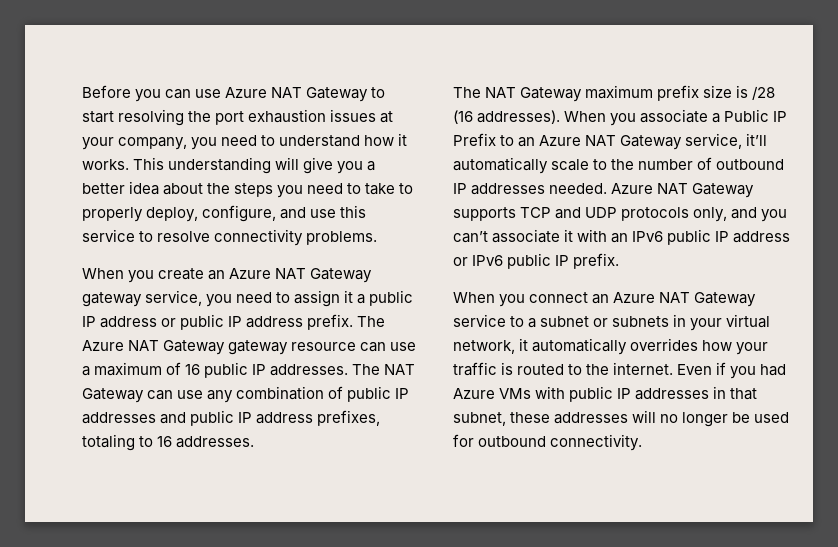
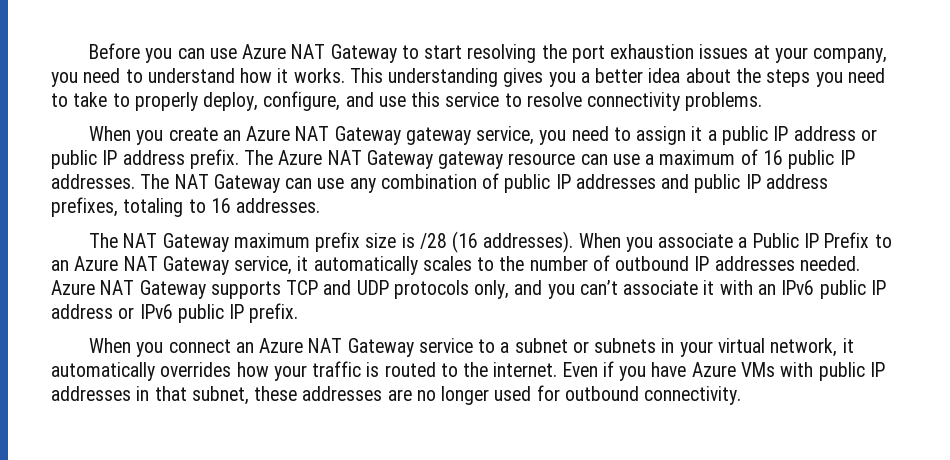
[275,157,334,174] will give -> [503,68,544,87] gives
[746,133,768,146] [453,157,590,174] it’ll automatically scale -> [297,256,472,275] it automatically scales
[760,364,787,376] had -> [651,362,687,377] have
[632,410,657,423] will -> [387,389,412,401] are
[732,412,751,423] be -> (490, 395) none

